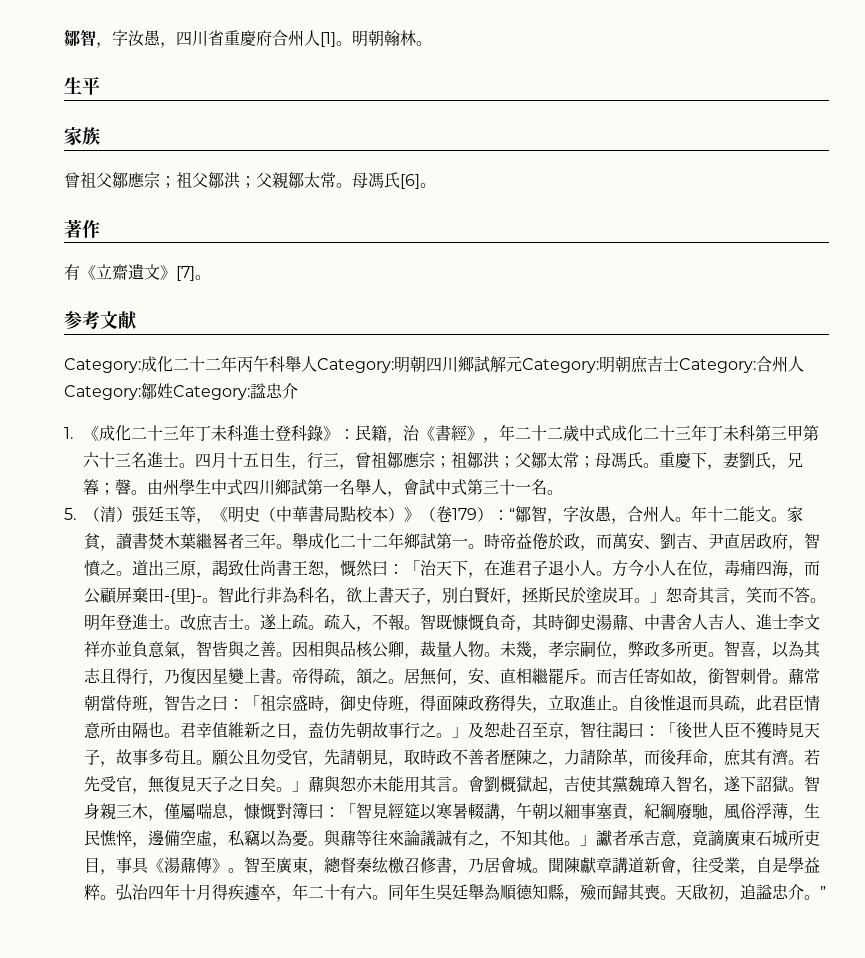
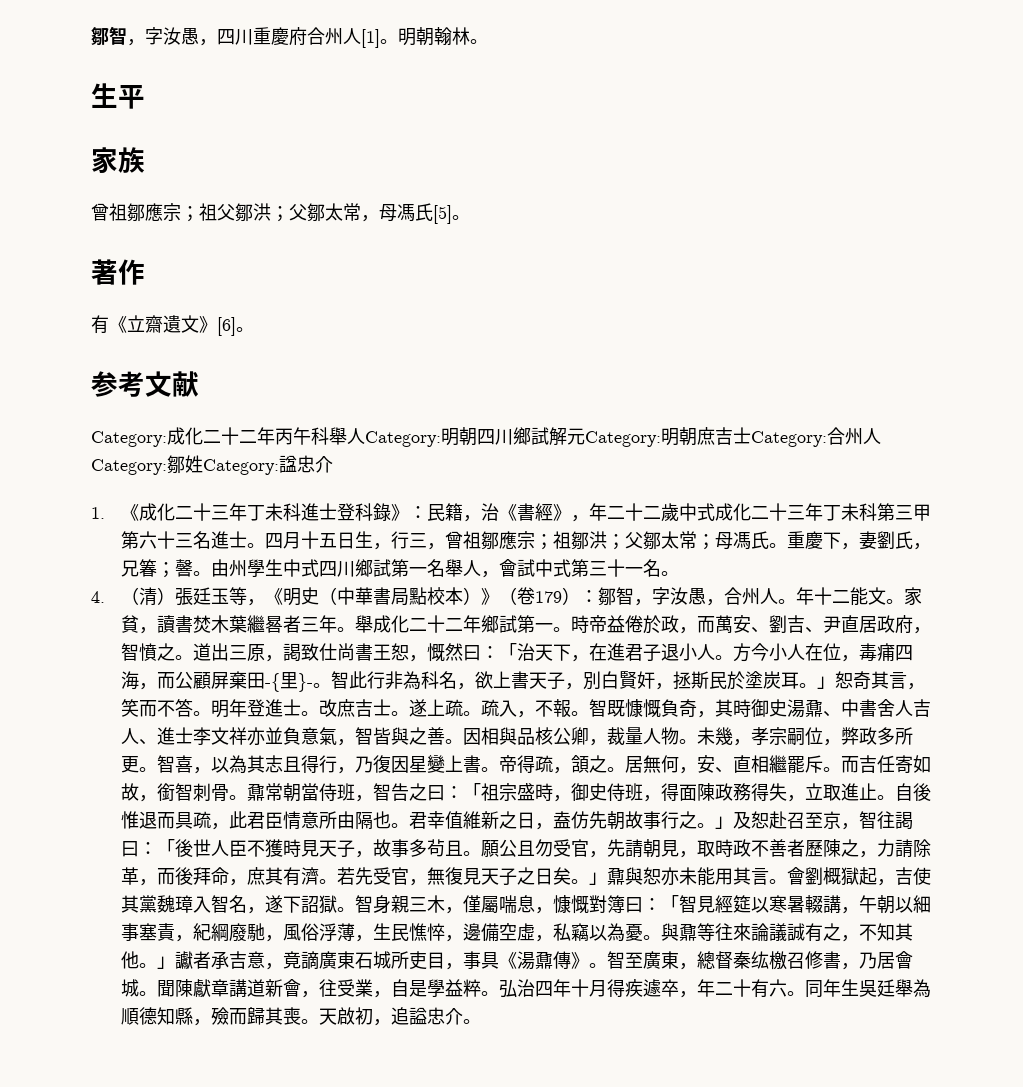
[208,30,224,46] 省 -> (253, 37) none
[96,173,112,188] 父 -> (127, 212) none
[272,172,420,189] 親鄒太常。母馮氏[6] -> [307,203,452,224] 鄒太常，母馮氏[5]
[176,266,195,281] [7] -> [217,317,236,336] [6]
[64,508,76,520] 5. -> [91,591,105,603] 4.
[509,508,515,520] “ -> (599, 596) none
[820,886,826,898] ” -> (482, 1021) none

